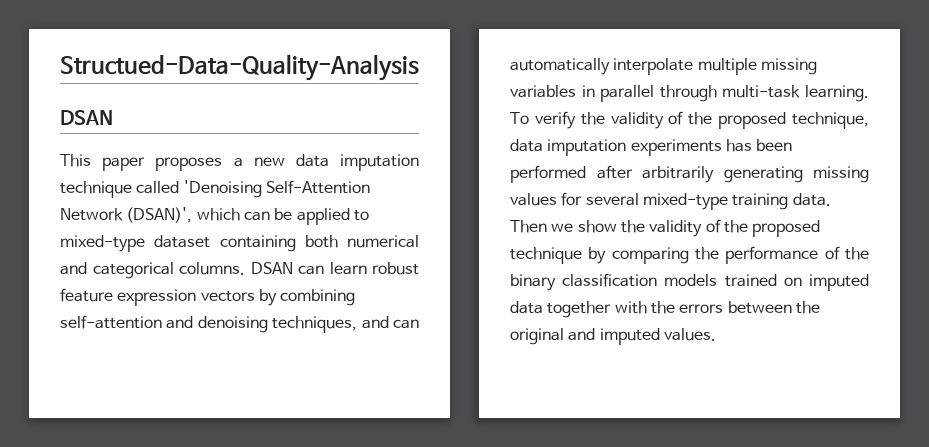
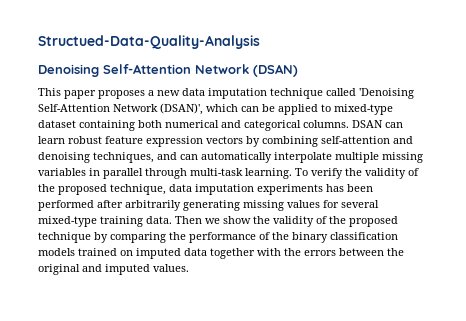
[60,110,113,125] DSAN -> [38,64,298,77] Denoising Self-Attention Network (DSAN)

